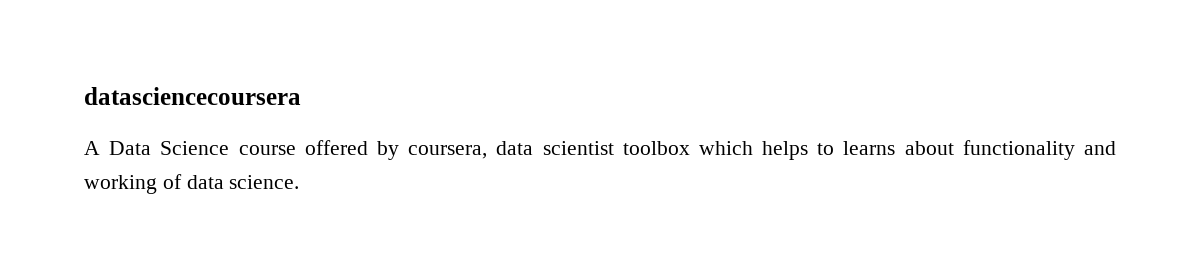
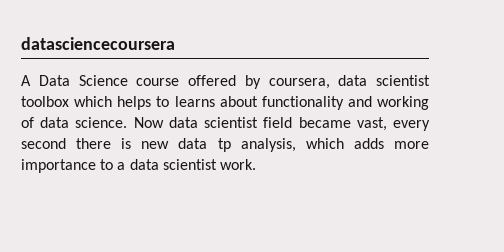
(300, 182) none -> [133,117,431,131] [21,138,429,152] [21,159,256,173] Now data scientist field became vast, every second there is new data tp analysis, which adds more importance to a data scientist work.

